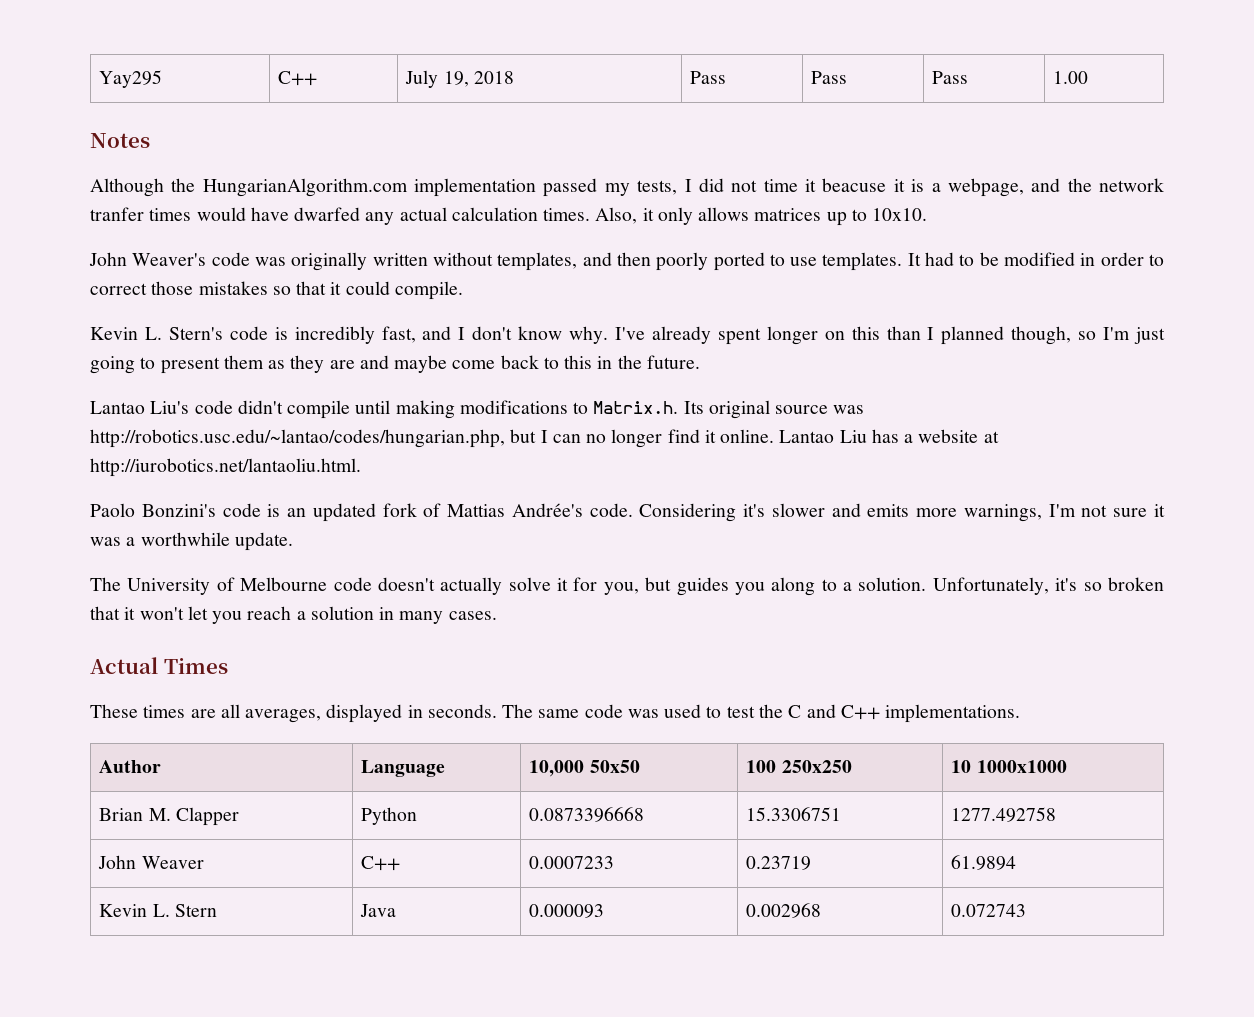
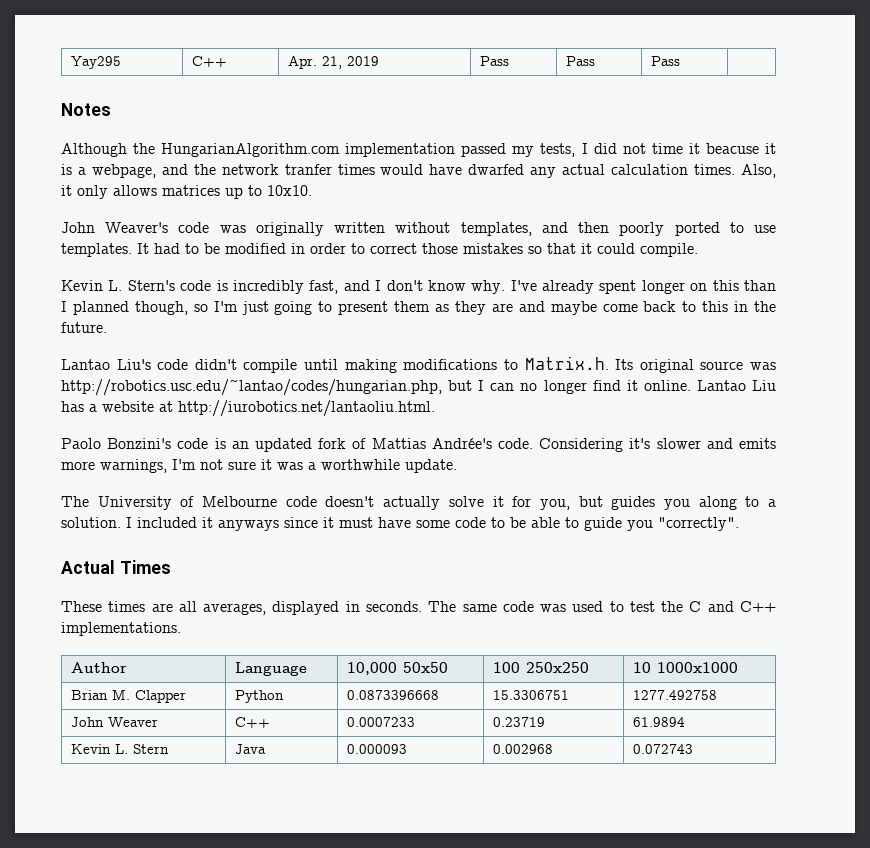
[405,70,514,88] July 19, 2018 -> [287,55,379,69] Apr. 21, 2019
[1053,71,1089,84] 1.00 -> (680, 61) none
[932,577,1164,595] [90,606,497,624] Unfortunately, it's so broken that it won't let you reach a solution in many cases. -> [126,517,739,531] I included it anyways since it must have some code to be able to guide you "correctly".

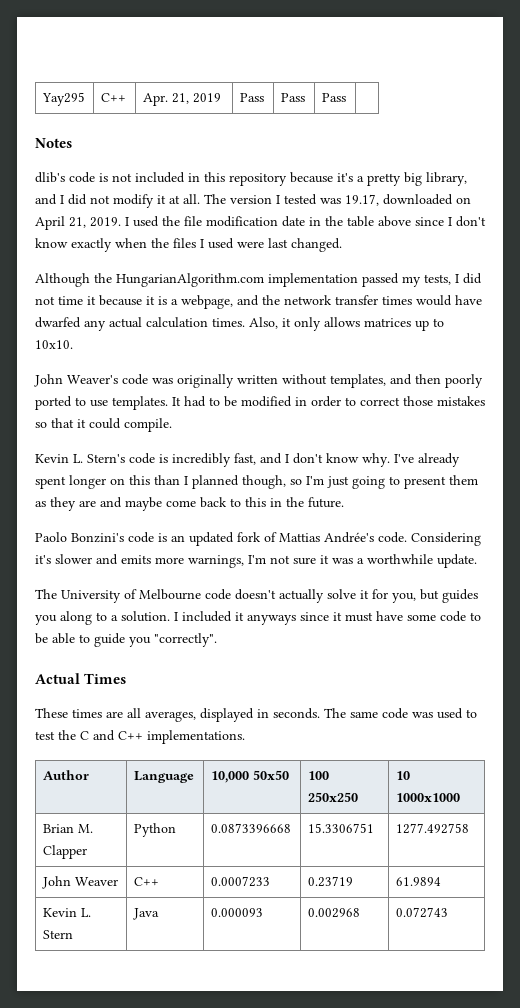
(111, 109) none -> [35,172,467,186] [35,194,471,208] [35,216,486,230] [35,238,342,252] // dlib's code is not included in this repository because it's a pretty big library, and I did not modify it at all. The version I tested was 19.17, downloaded on April 21, 2019. I used the file modification date in the table above since I don't know exactly when the files I used were last changed.
[705,143,759,154] beacuse -> [99,295,142,306] because
[284,164,332,175] tranfer -> [335,295,378,305] transfer
[61,356,777,373] [61,379,777,396] [61,400,435,417] // Lantao Liu's code didn't compile until making modifications to Matrix.h. Its original source was http://robotics.usc.edu/~lantao/codes/hungarian.php, but I can no longer find it online. Lantao Liu has a website at http://iurobotics.net/lantaoliu.html. -> (344, 502) none

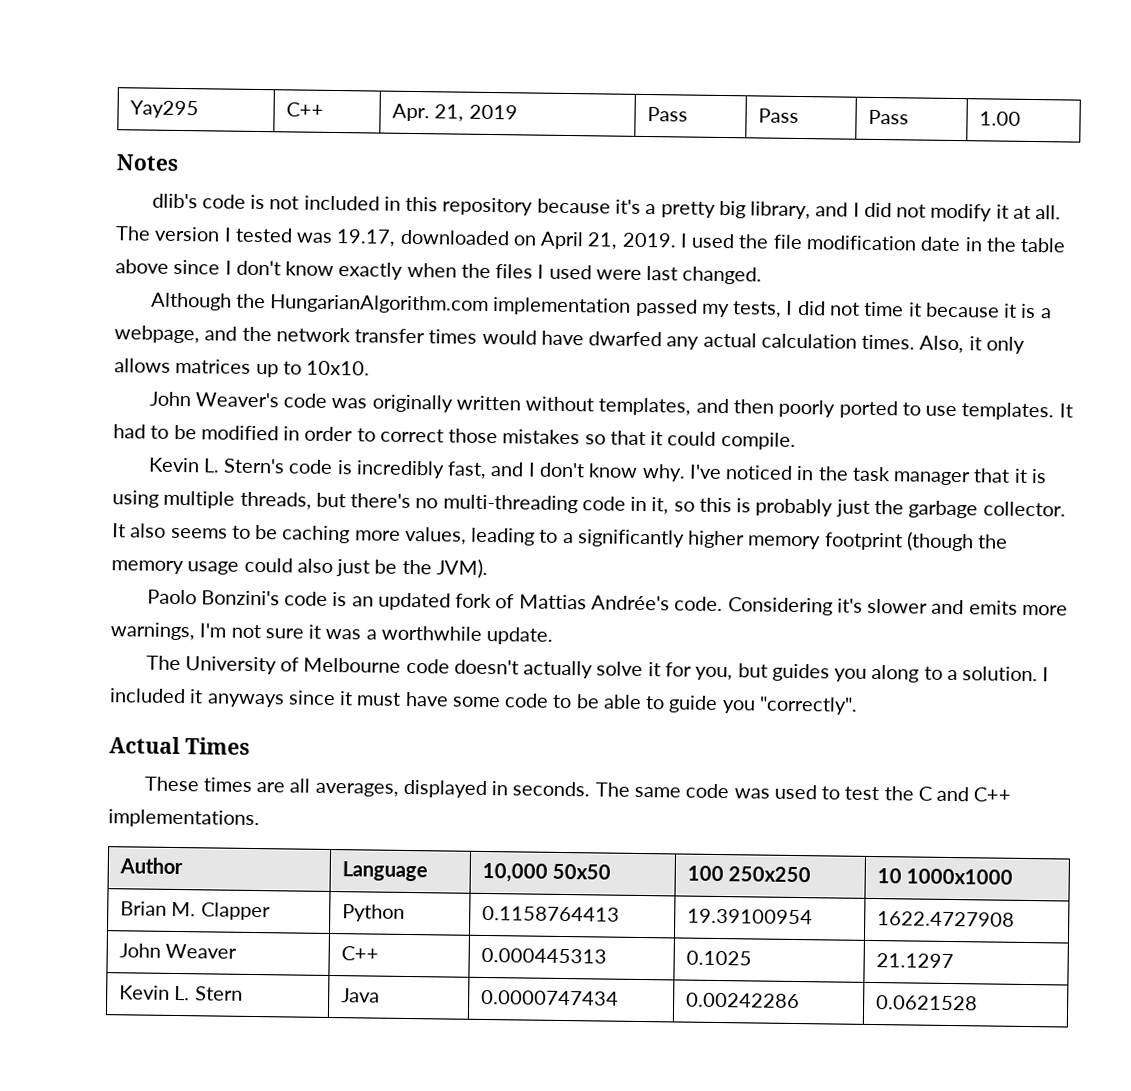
(346, 97) none -> [979,111,1022,126] 1.00
[418,453,460,467] [35,475,478,489] [35,497,344,511] already spent longer on this than I planned though, so I'm just going to present them as they are and maybe come back to this in the future. -> [725,465,1047,486] [112,490,1066,519] [112,523,1009,552] [111,557,488,578] noticed in the task manager that it is using multiple threads, but there's no multi-threading code in it, so this is probably just the garbage collector. It also seems to be caching more values, leading to a significantly higher memory footprint (though the memory usage could also just be the JVM).
[210,823,291,833] [307,823,374,833] [395,823,469,834] 0.0873396668 | 15.3306751 | 1277.492758 -> [482,905,621,922] [687,908,814,925] [877,911,1016,927] 0.1158764413 | 19.39100954 | 1622.4727908
[210,876,270,887] [307,876,353,887] [395,877,441,886] 0.0007233 | 0.23719 | 61.9894 -> [481,947,608,964] [686,950,753,966] [876,953,955,969] 0.000445313 | 0.1025 | 21.1297
[210,908,263,917] [307,908,360,918] [395,907,448,918] 0.000093 | 0.002968 | 0.072743 -> [481,989,620,1006] [686,992,801,1009] [876,995,979,1011] 0.0000747434 | 0.00242286 | 0.0621528

